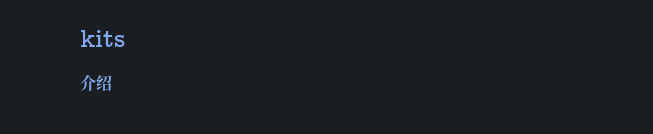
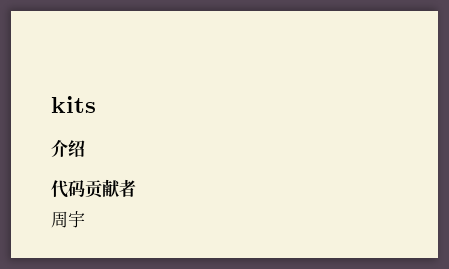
(112, 83) none -> [51,179,136,199] [51,211,85,228] // 代码贡献者 // 周宇

